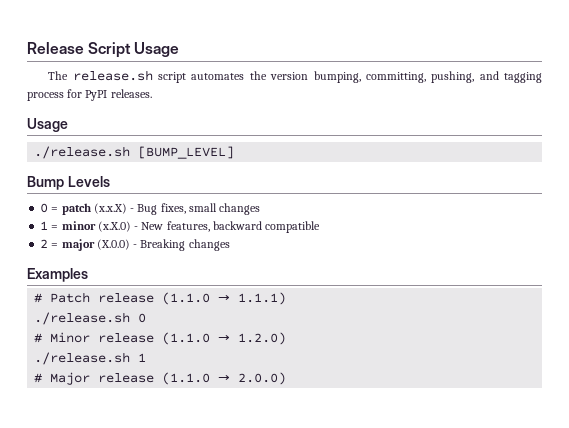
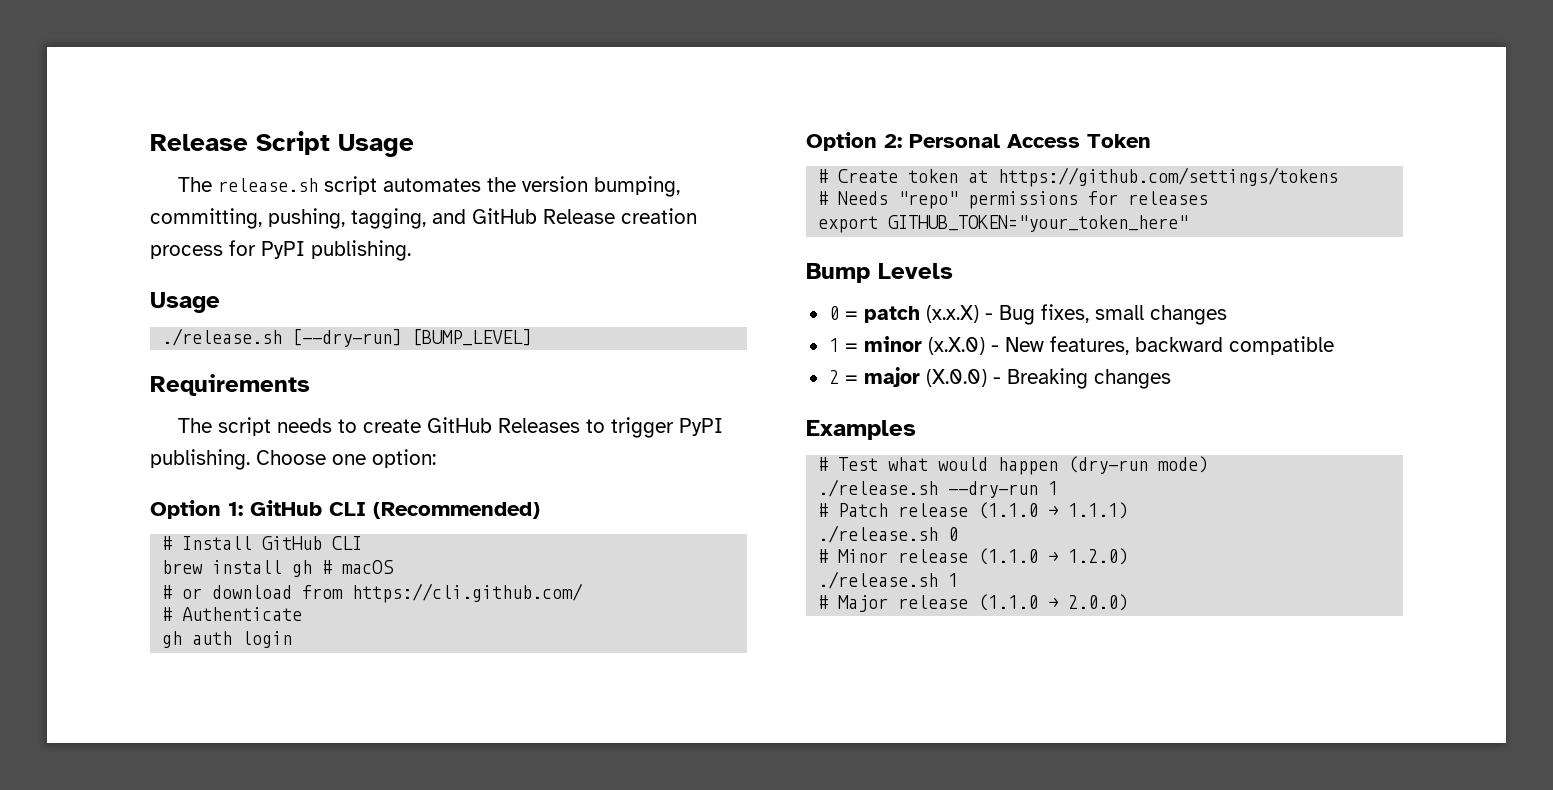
[479,71,542,83] and tagging -> [351,208,697,229] tagging, and GitHub Release creation
[110,89,152,98] releases. -> [311,240,411,261] publishing.
(131, 152) none -> [292,329,403,347] [--dry-run]
(235, 152) none -> [150,374,310,396] [177,417,723,438] [150,449,436,470] [150,500,540,519] [162,536,363,550] [162,560,395,577] [162,583,584,603] [162,607,303,621] [162,631,293,648] [806,132,1151,151] [818,167,1339,187] [818,191,1209,209] [818,215,1189,233] // Requirements // The script needs to create GitHub Releases to trigger PyPI publishing. Choose one option: // Option 1: GitHub CLI (Recommended) // # Install GitHub CLI // brew install gh # macOS // # or download from https://cli.github.com/ // # Authenticate // gh auth login // Option 2: Personal Access Token // # Create token at https://github.com/settings/tokens // # Needs "repo" permissions for releases // export GITHUB_TOKEN="your_token_here"
(88, 275) none -> [818,456,1209,475] [818,479,1059,498] // # Test what would happen (dry-run mode) // ./release.sh --dry-run 1

